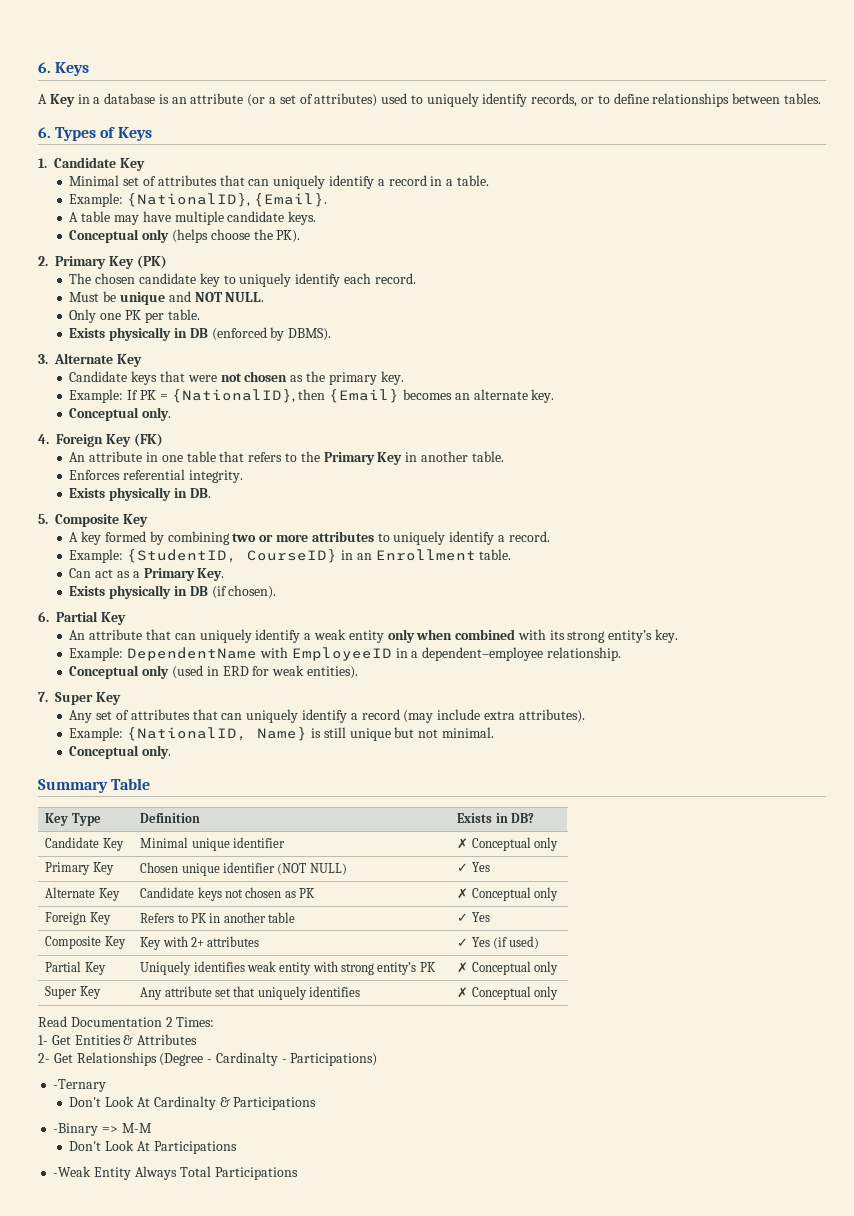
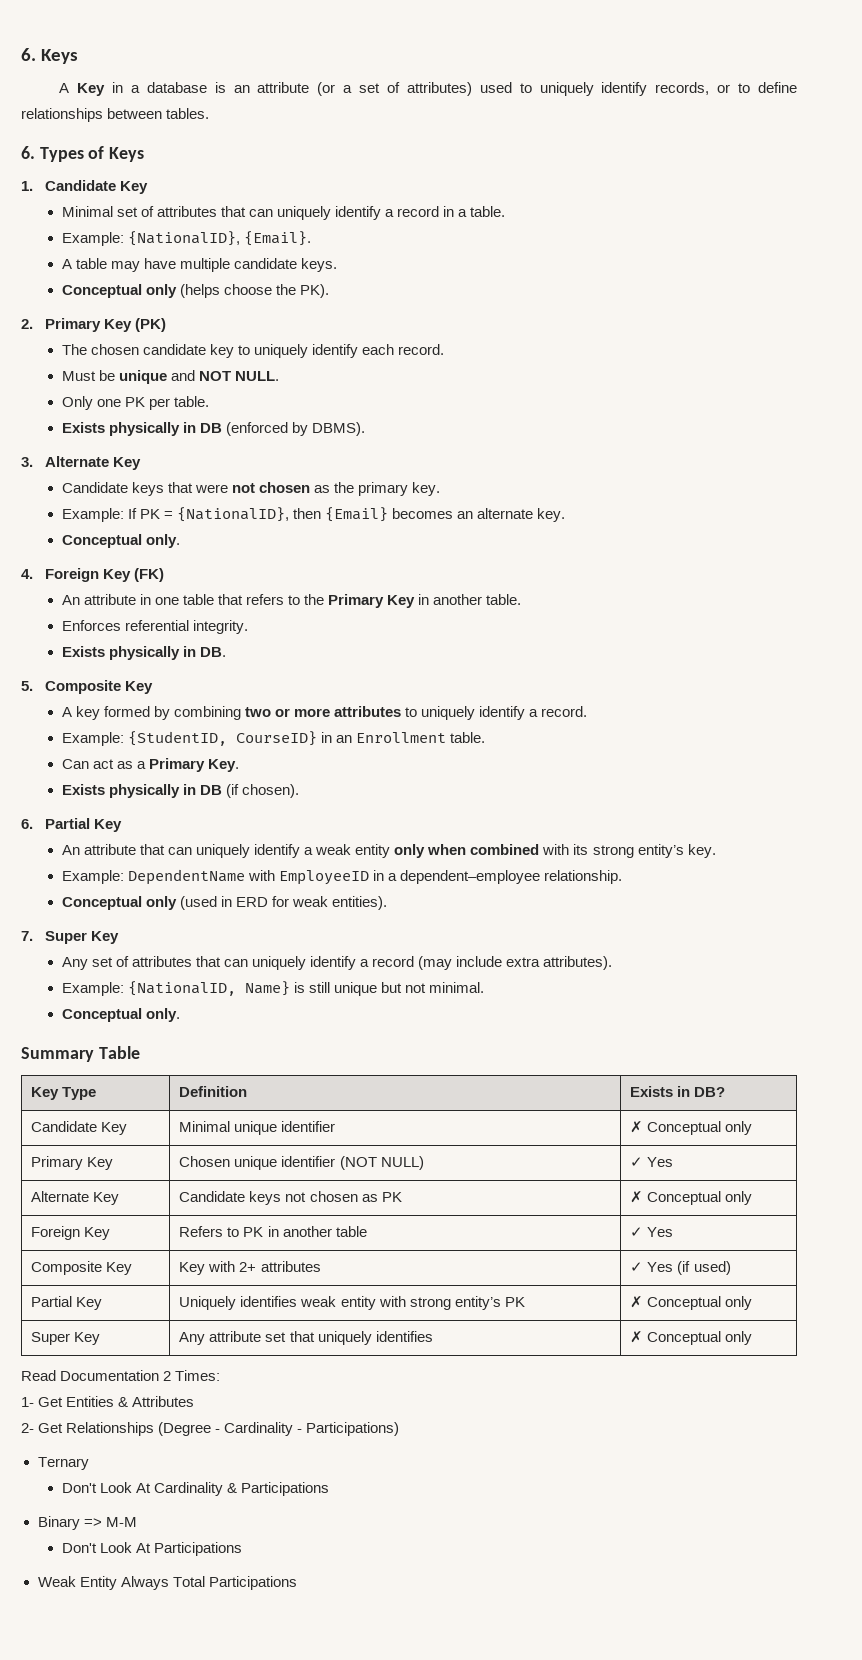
[215,1052,278,1066] Cardinalty -> [224,1422,294,1436] Cardinality
[53,1079,107,1092] [69,1096,216,1110] -Ternary // Don't Look At Cardinalty -> [37,1457,89,1470] [61,1482,223,1496] Ternary // Don't Look At Cardinality
[53,1123,99,1136] -Binary -> [37,1516,80,1530] Binary
[53,1166,92,1177] -Weak -> [37,1576,76,1587] Weak

